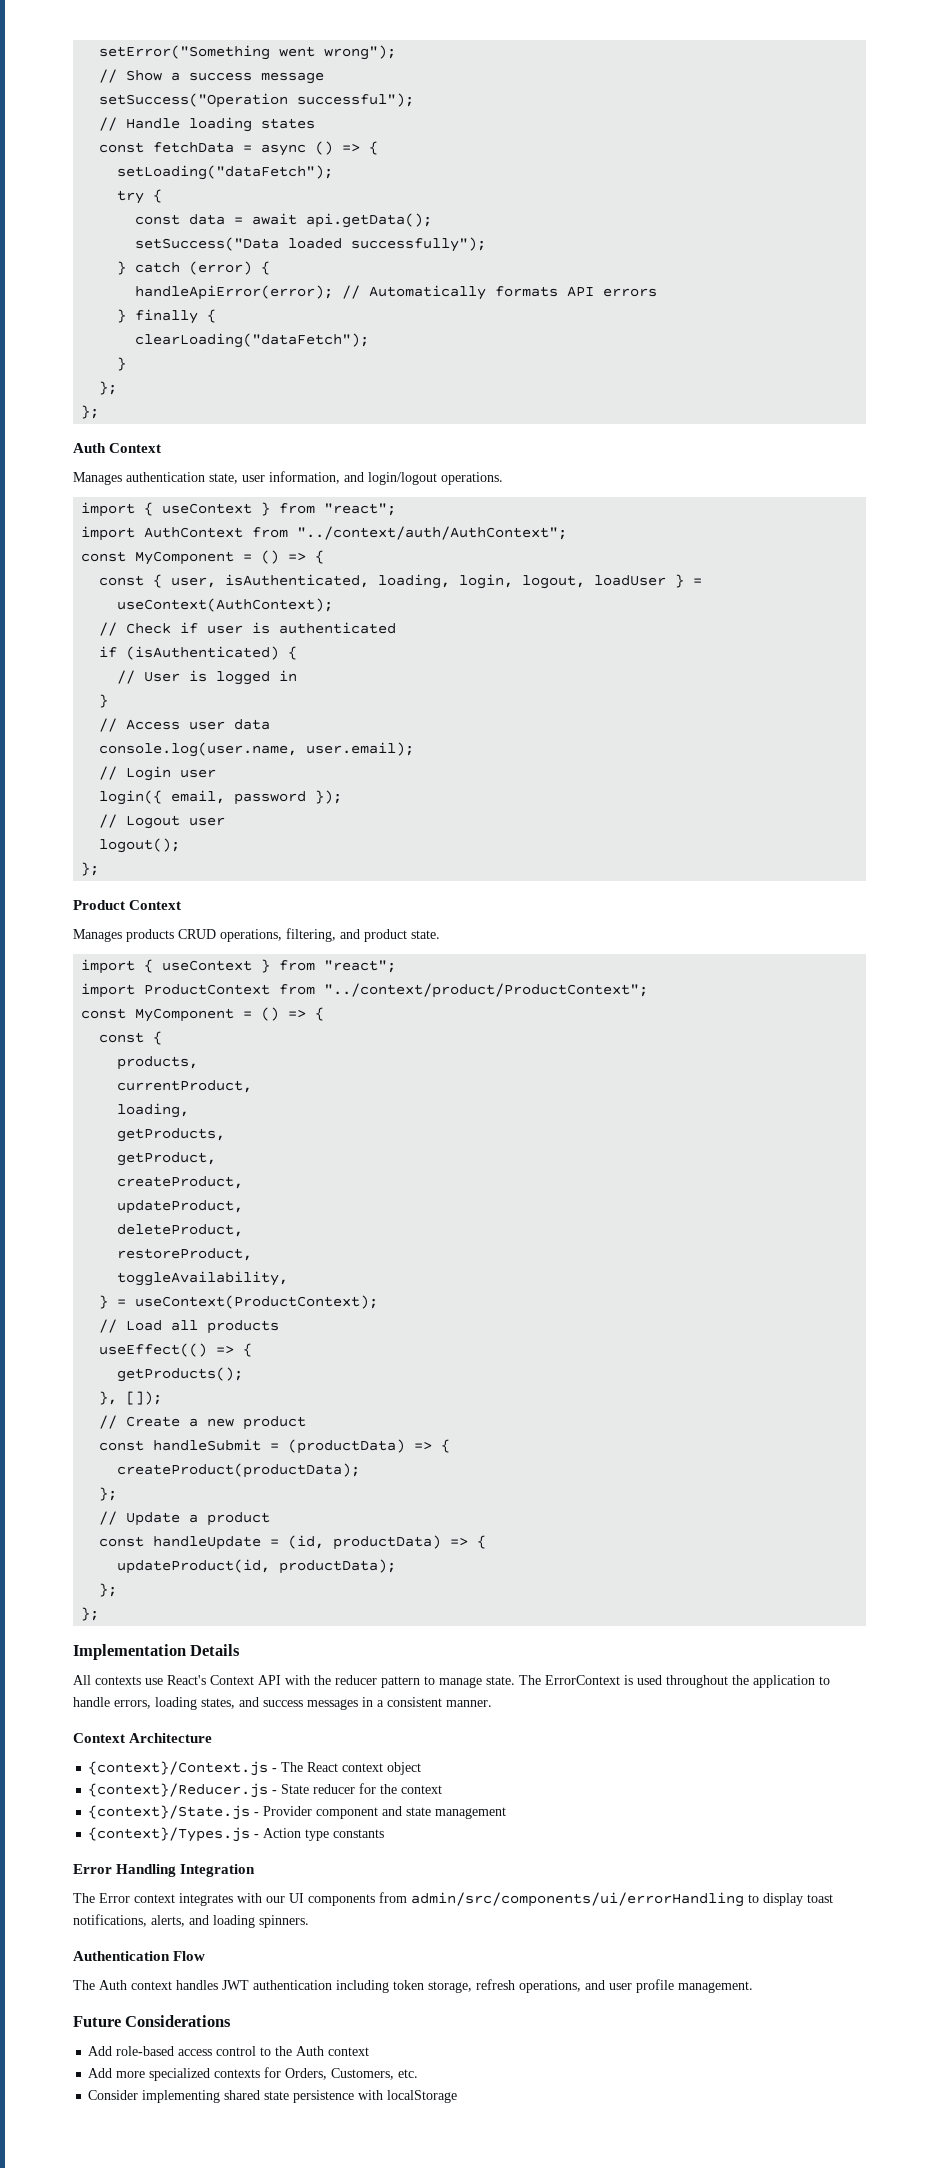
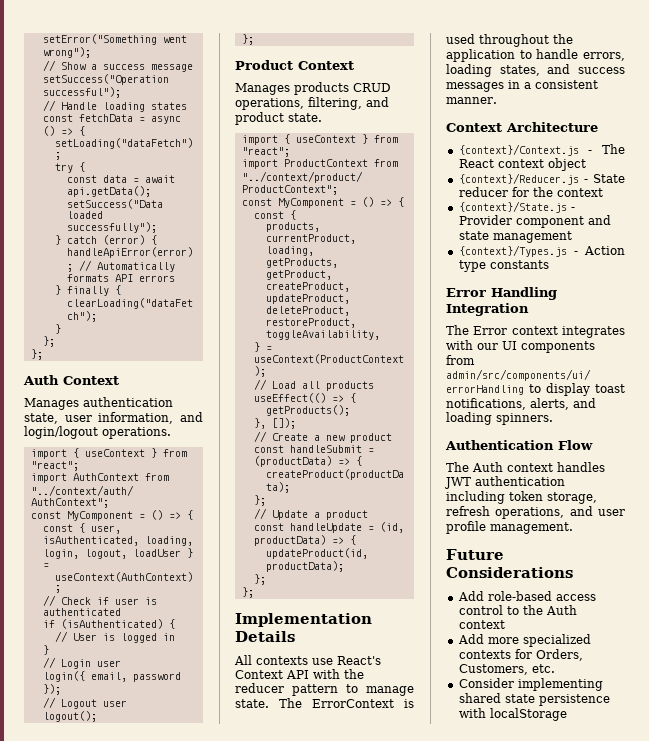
[99,718,271,732] [99,742,415,757] // // Access user data // console.log(user.name, user.email); -> (49, 650) none

